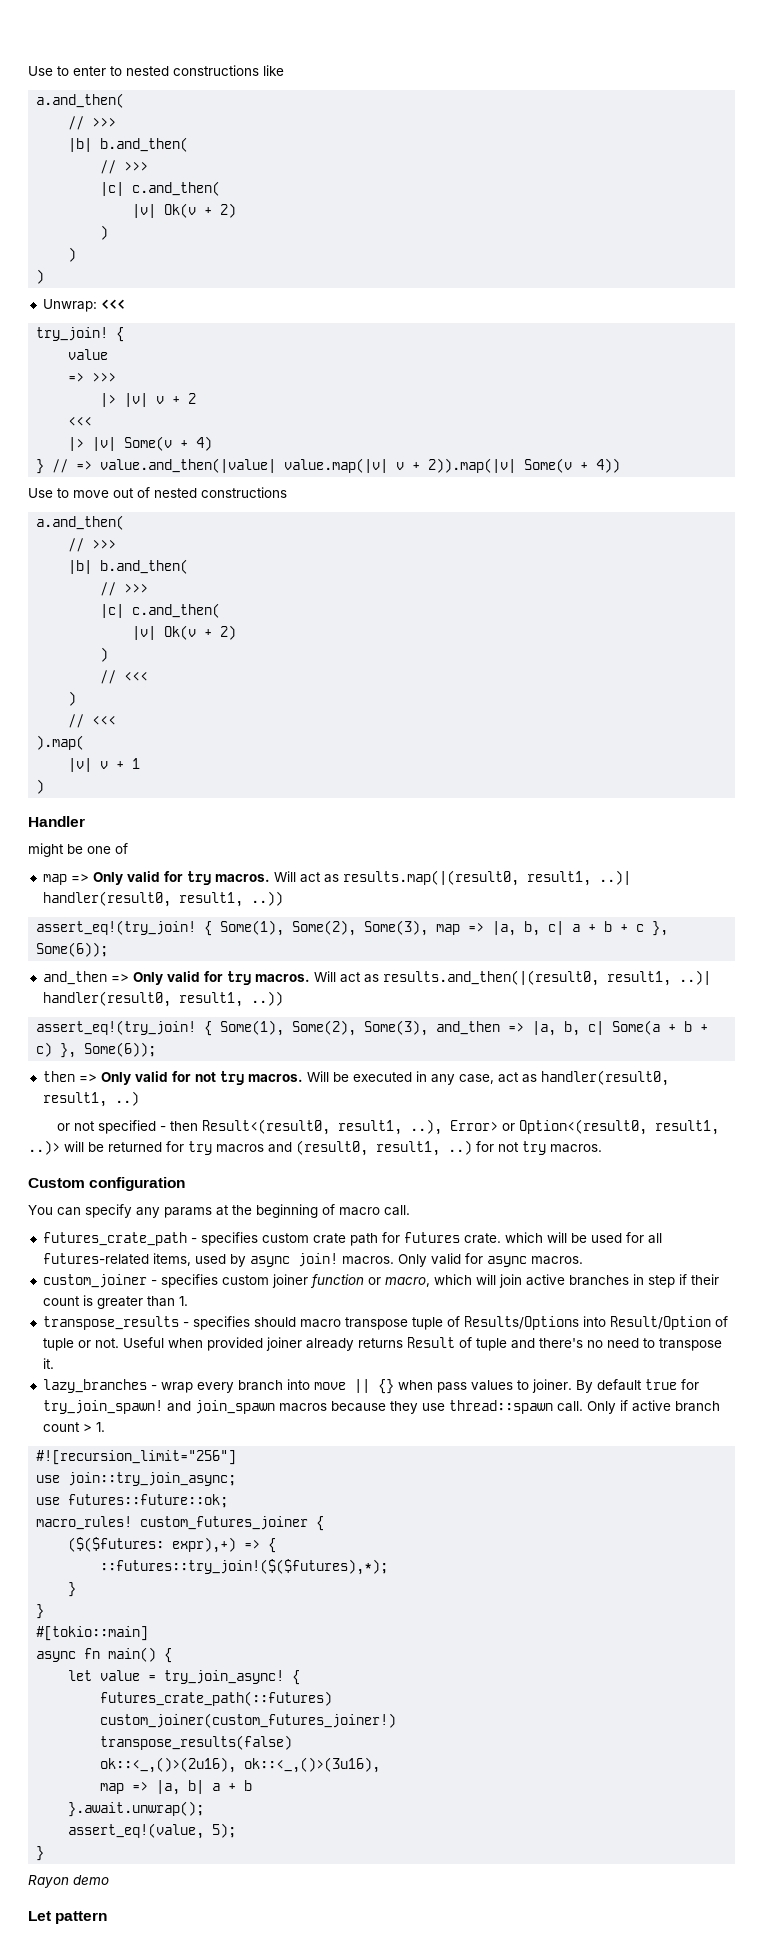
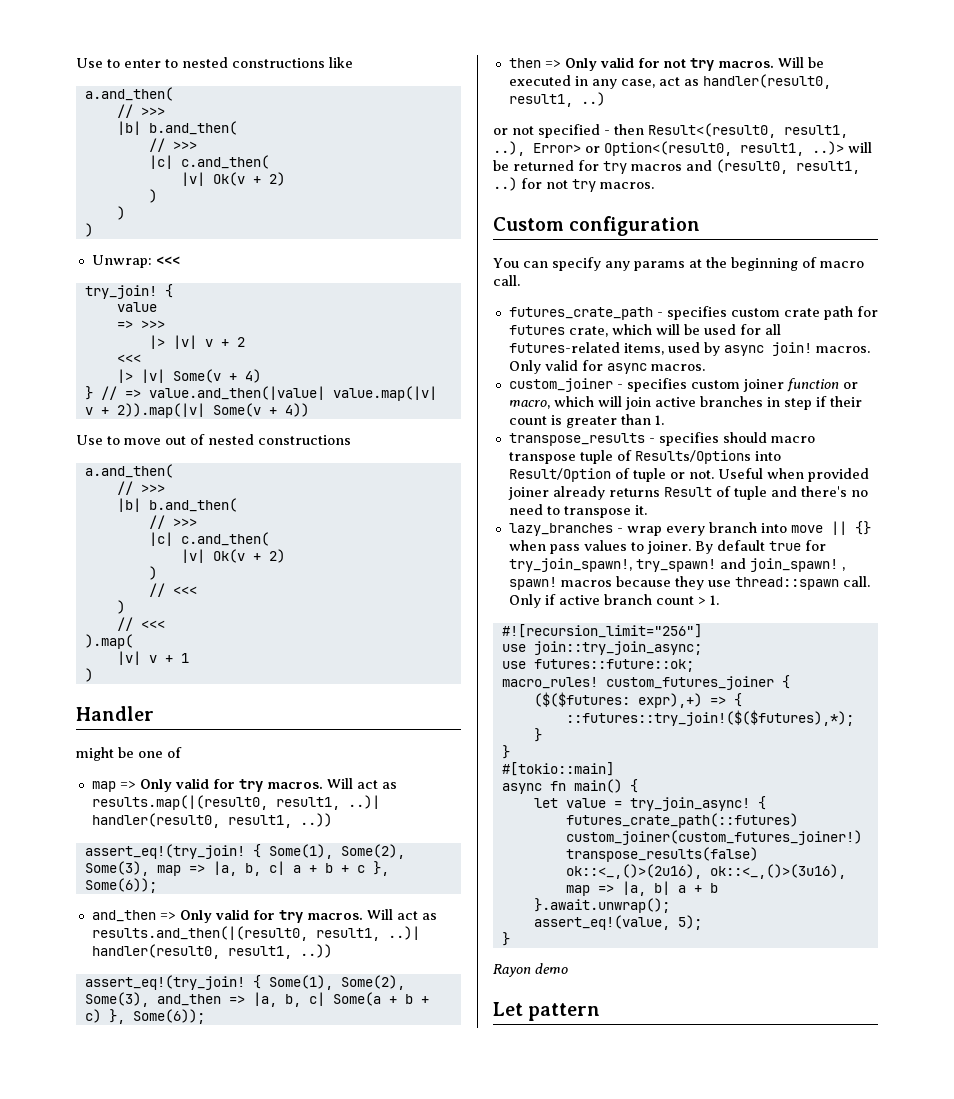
[463,1233,501,1244] crate. -> [568,326,608,337] crate,
[42,1400,275,1414] try_join_spawn! and join_spawn -> [508,558,845,572] [508,577,557,590] try_join_spawn!, try_spawn! and join_spawn! , spawn!

